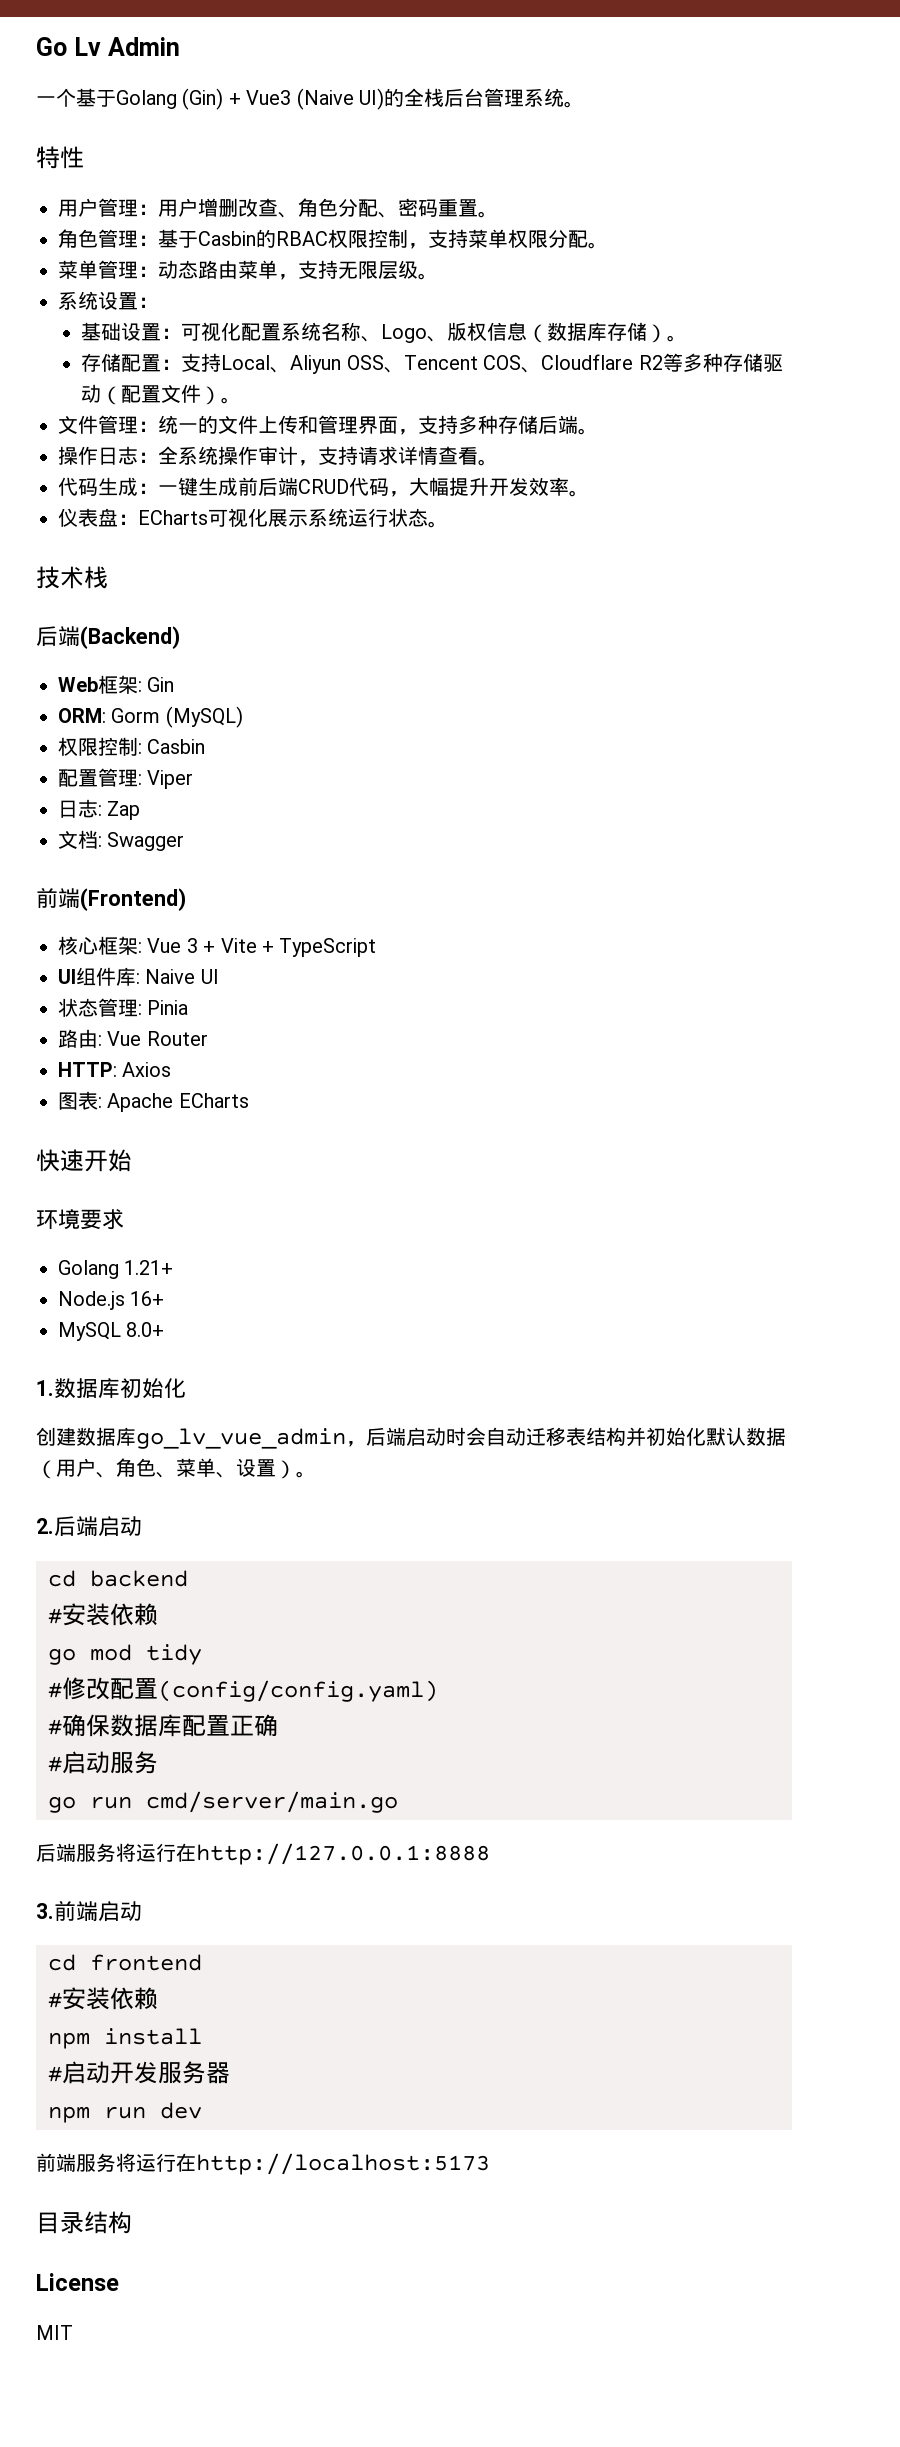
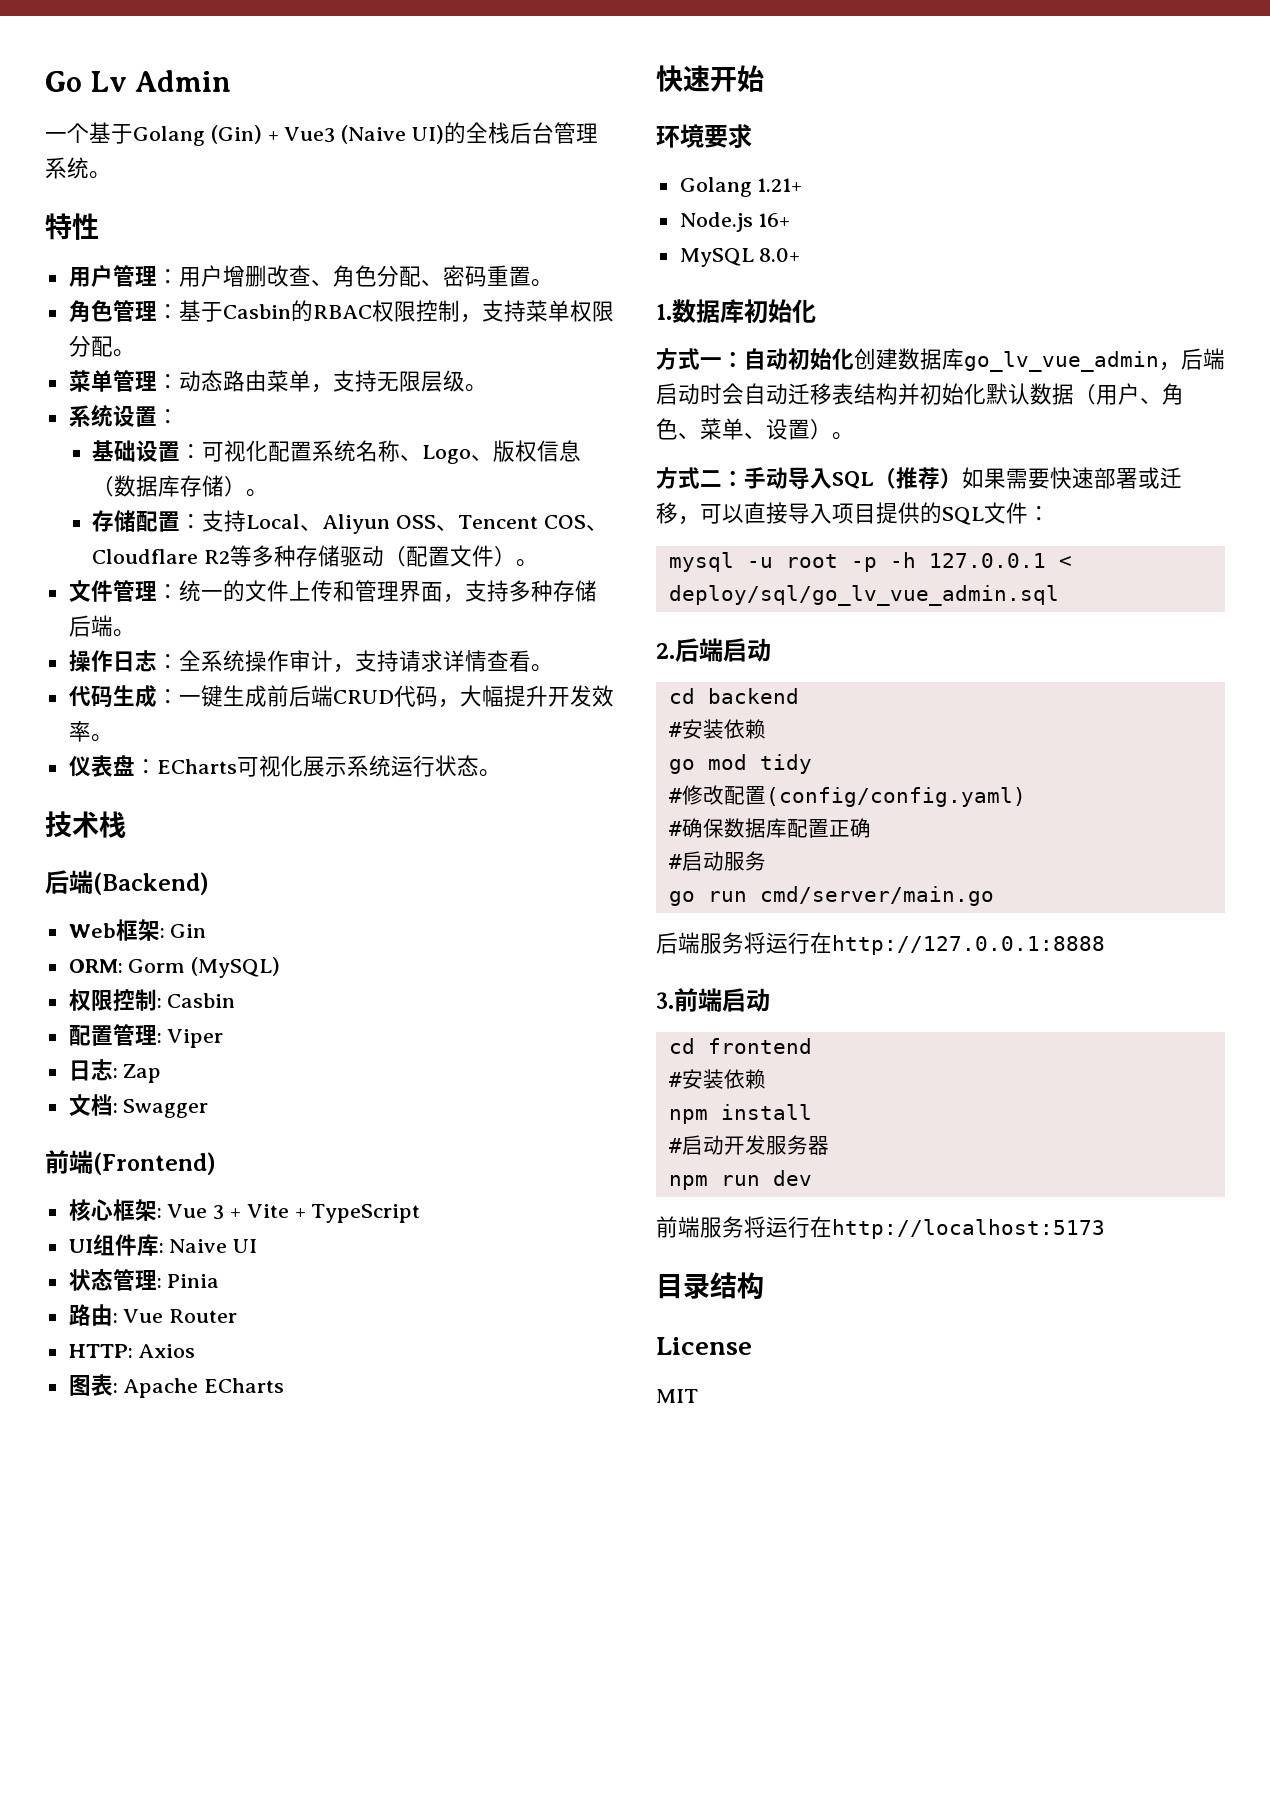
(186, 1388) none -> [656,348,854,370] 方式一：自动初始化
(316, 1474) none -> [656,467,1182,490] [656,502,1050,525] [668,552,1072,572] [668,585,1059,606] // 方式二：手动导入SQL（推荐）如果需要快速部署或迁移，可以直接导入项目提供的SQL文件： // mysql -u root -p -h 127.0.0.1 < deploy/sql/go_lv_vue_admin.sql

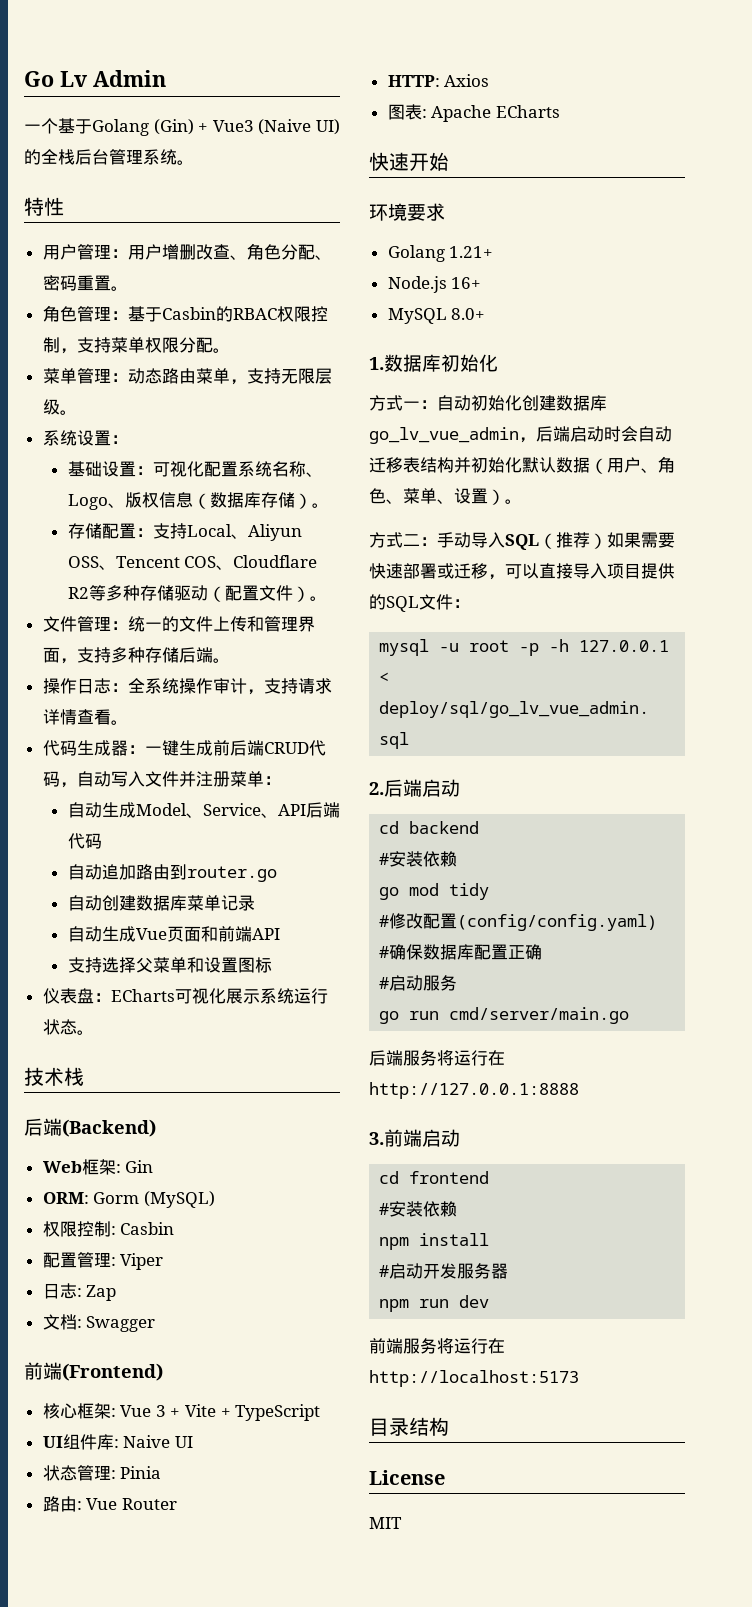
(157, 696) none -> [110,740,128,756] 器
[459,685,614,707] [68,721,113,742] 大幅提升开发效率。 -> [76,771,281,787] [67,802,340,818] [67,833,102,849] [67,864,277,882] [67,895,255,911] [67,926,280,942] [67,957,272,973] 自动写入文件并注册菜单： // 自动生成Model、Service、API后端代码 // 自动追加路由到router.go // 自动创建数据库菜单记录 // 自动生成Vue页面和前端API // 支持选择父菜单和设置图标

